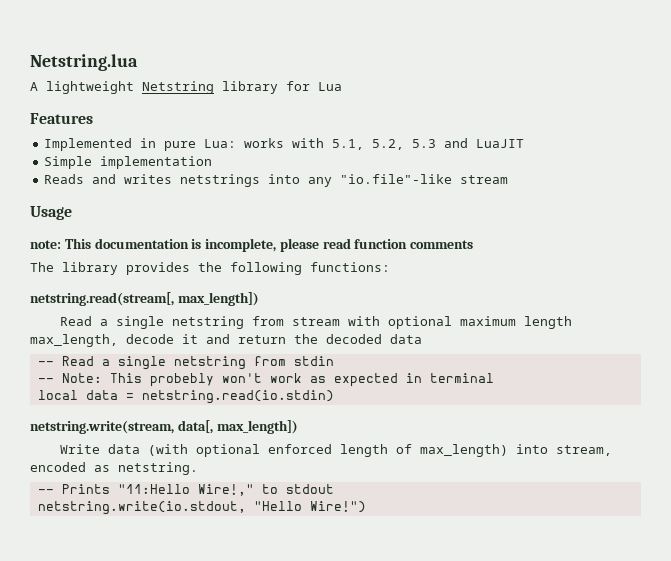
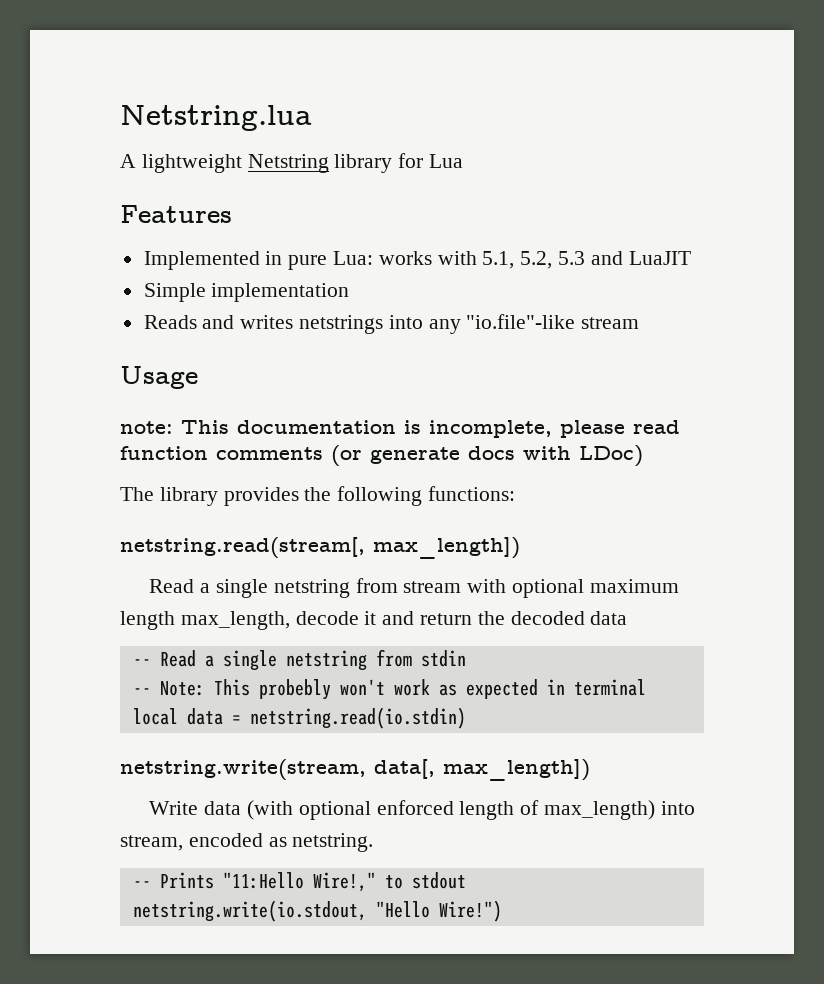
(474, 244) none -> [331,445,643,467] (or generate docs with LDoc)

